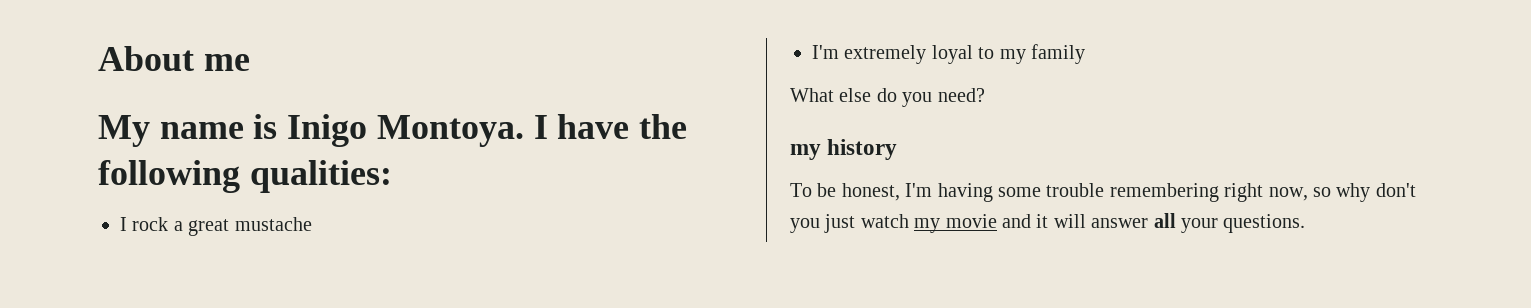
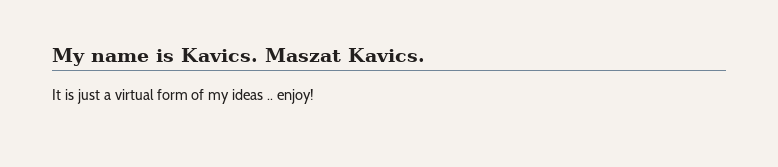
[98,46,250,71] About me // -> (52, 57) none
[287,114,688,147] [98,160,392,193] [120,217,312,236] [812,44,1085,64] [790,88,985,107] [790,139,898,160] [790,183,1416,202] [790,213,1306,233] Inigo Montoya. I have the following qualities: // I rock a great mustache // I'm extremely loyal to my family // What else do you need? // my history // To be honest, I'm having some trouble remembering right now, so why don't you just watch my movie and it will answer all your questions. -> [181,48,425,62] [52,89,315,104] Kavics. Maszat Kavics. // It is just a virtual form of my ideas .. enjoy!

